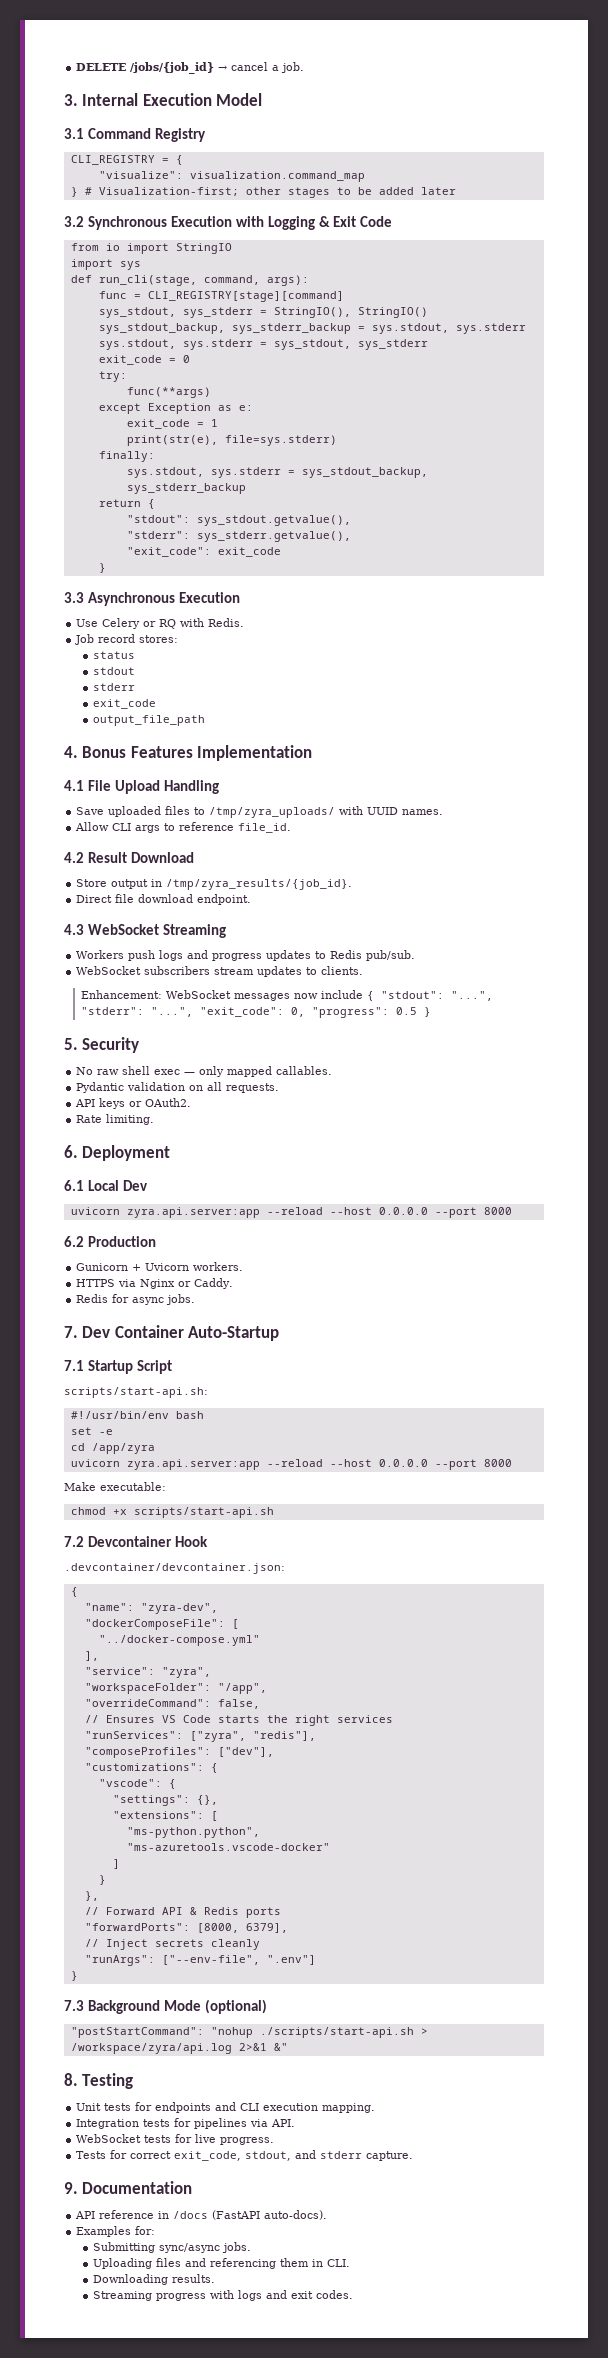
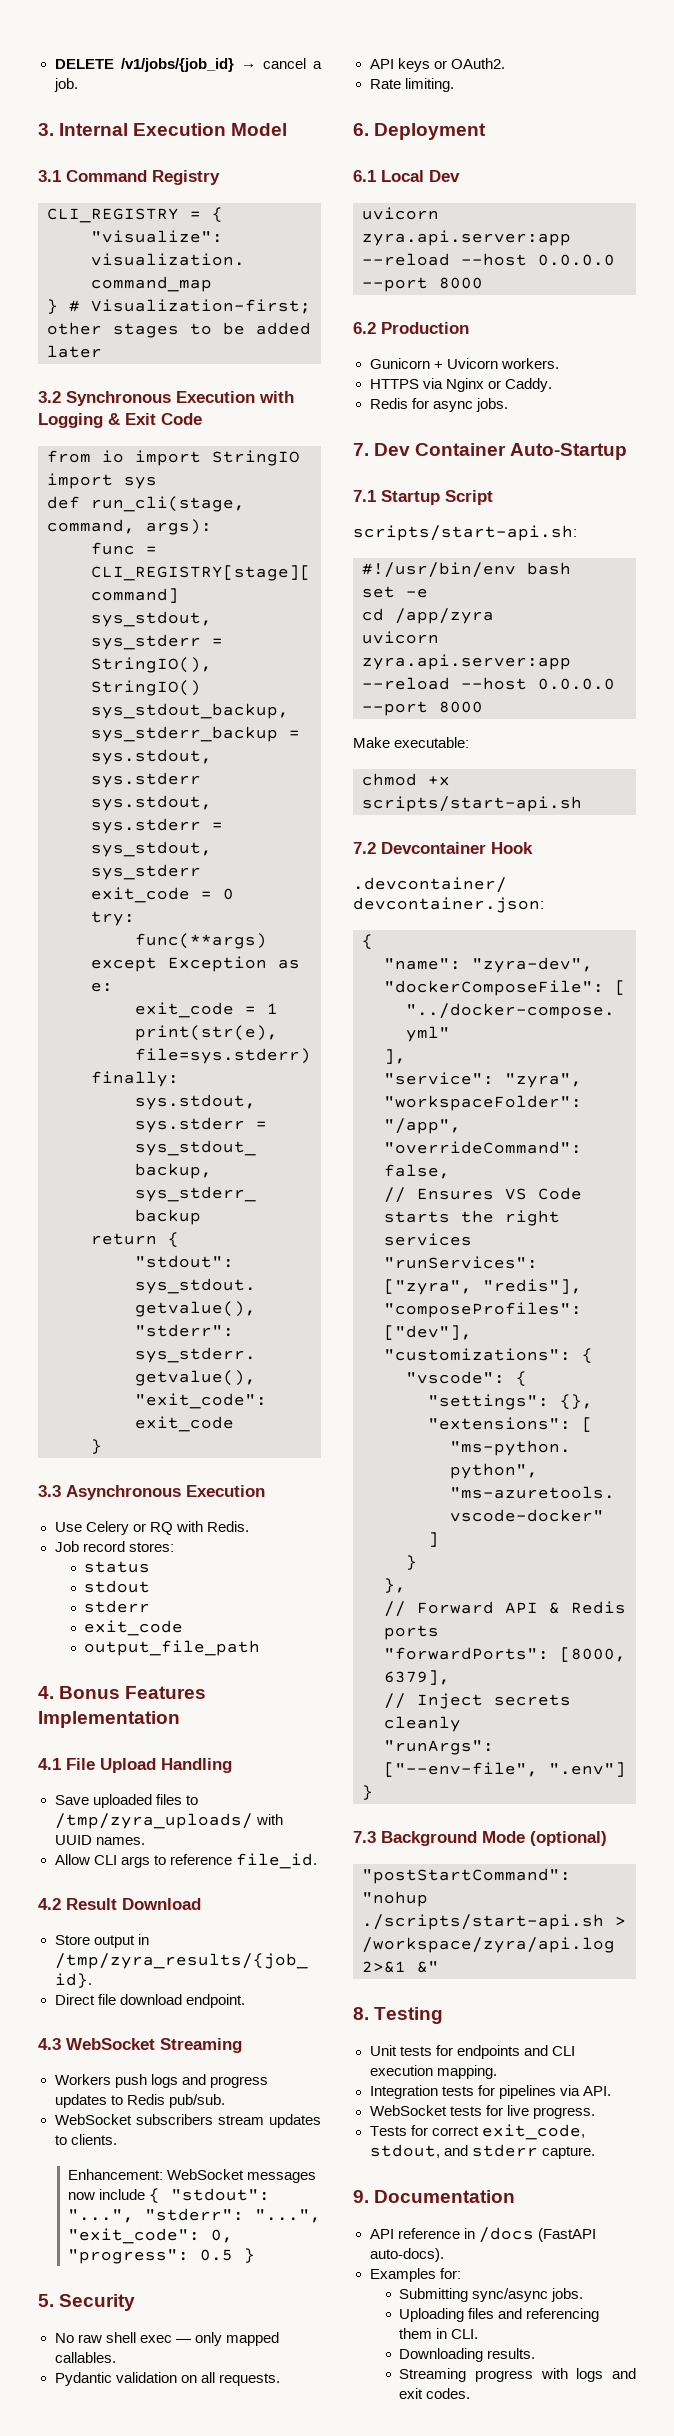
[130,62,215,74] /jobs/{job_id} -> [120,58,234,72] /v1/jobs/{job_id}

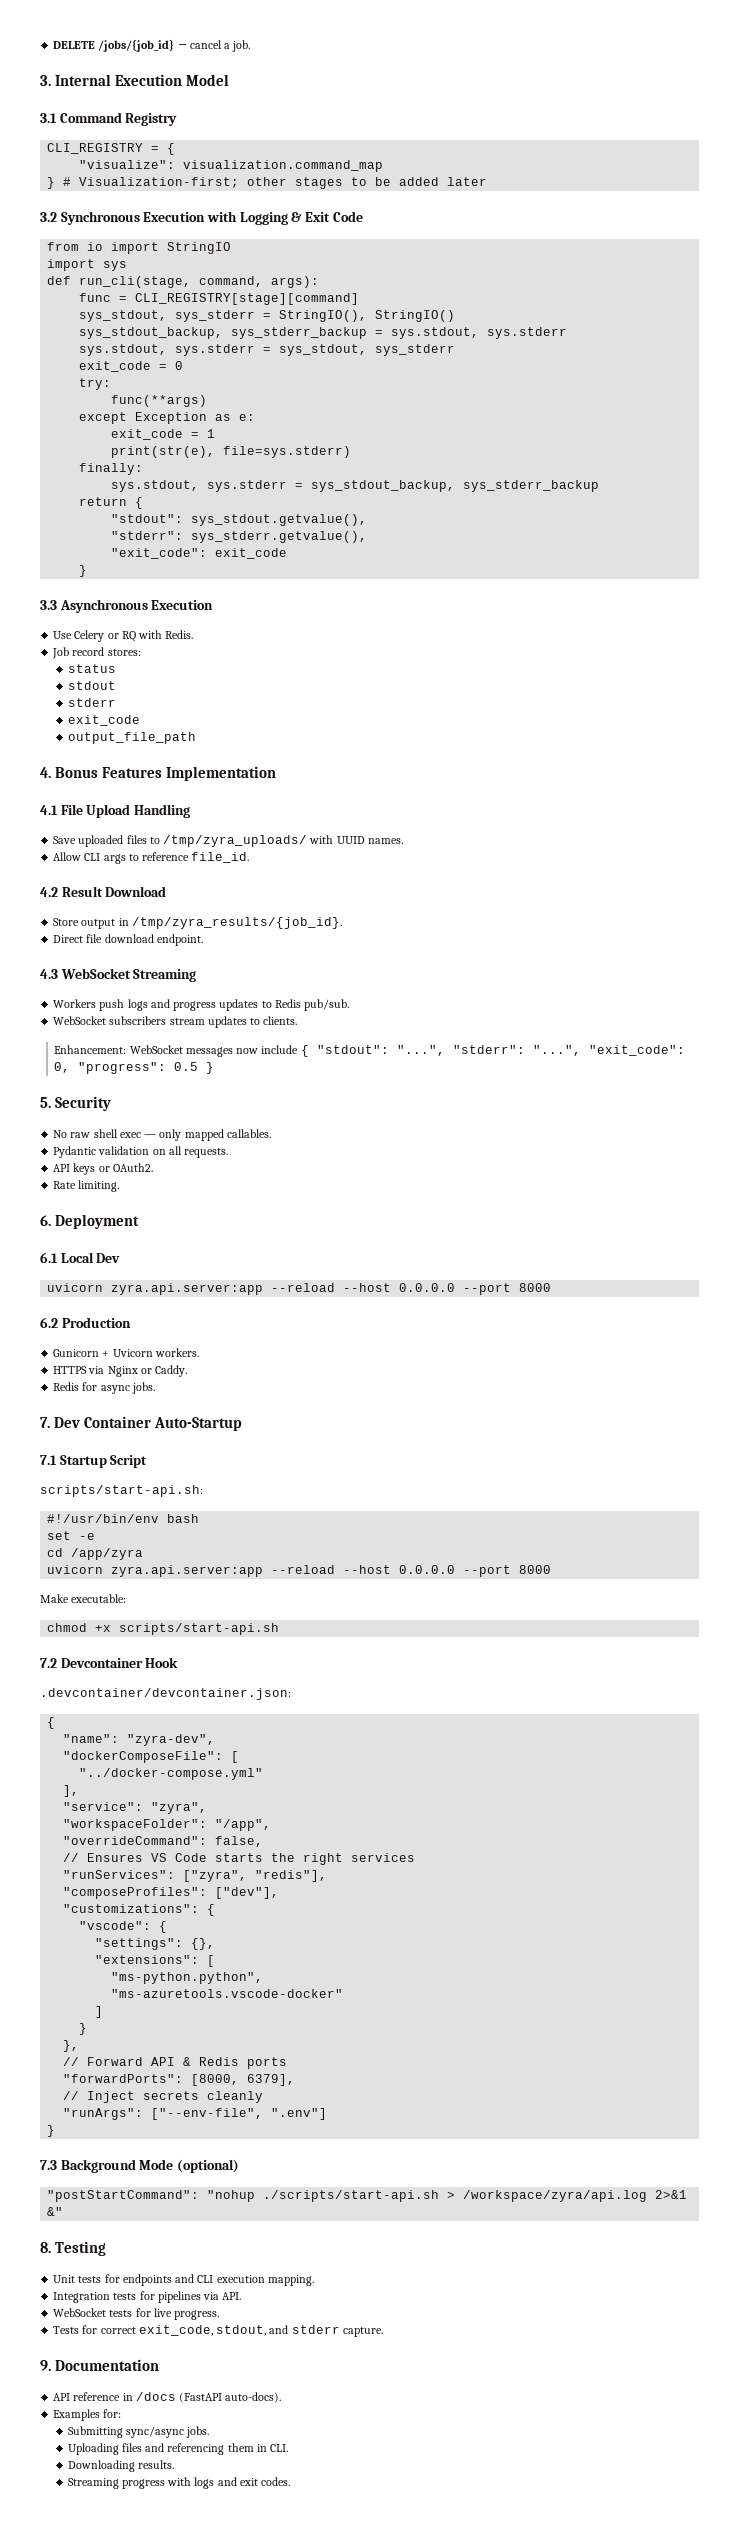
[120,58,234,72] /v1/jobs/{job_id} -> [98,39,175,52] /jobs/{job_id}

